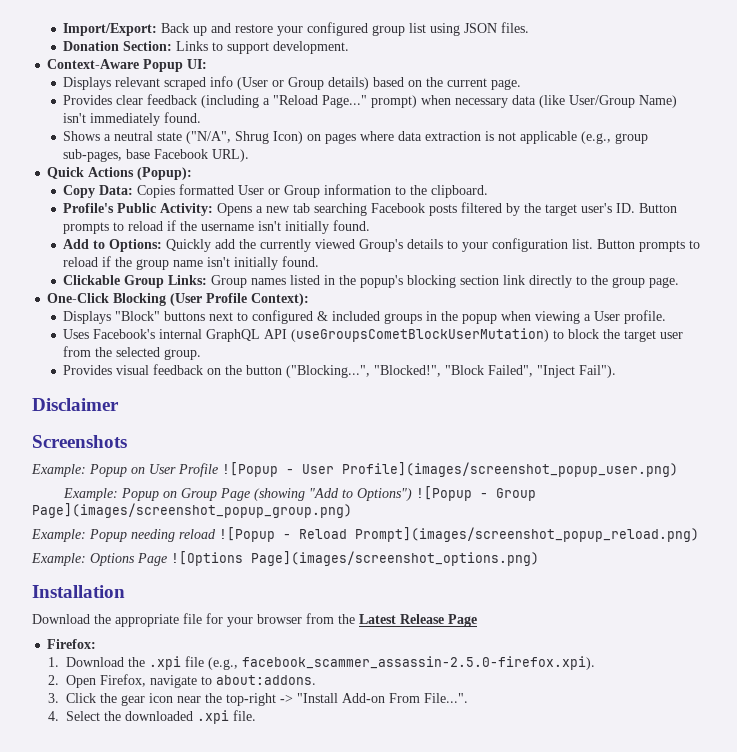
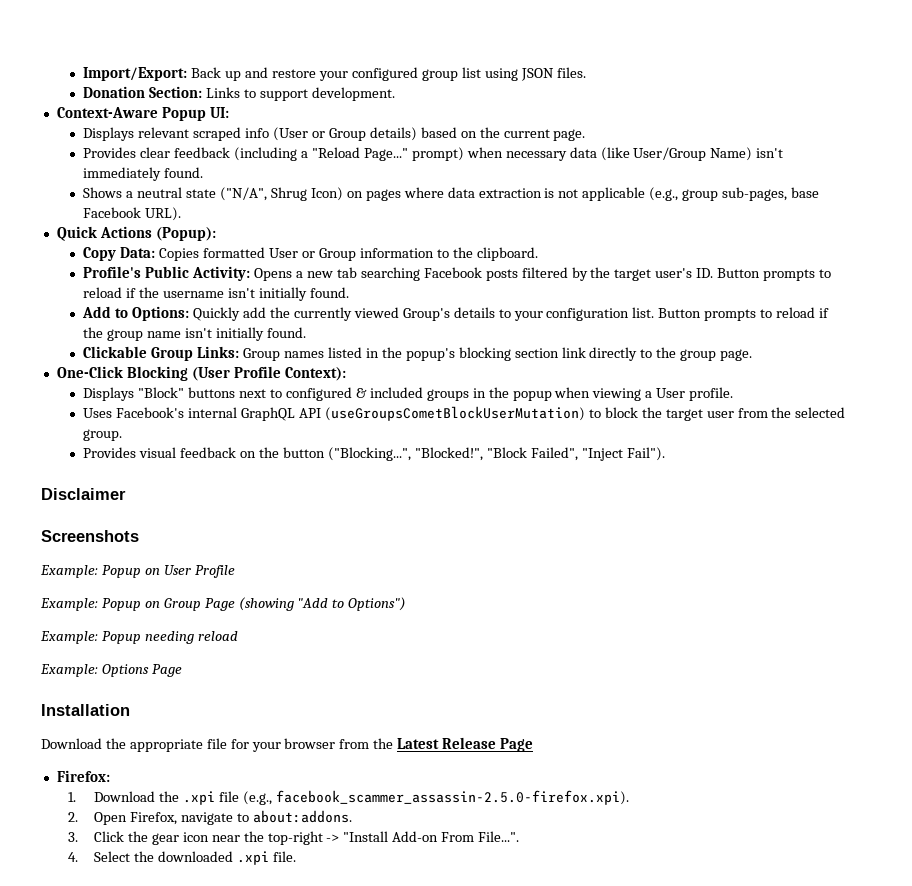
[222,462,678,477] ![Popup - User Profile](images/screenshot_popup_user.png) -> (235, 571) none
[415,486,536,501] [32,503,352,518] ![Popup - Group Page](images/screenshot_popup_group.png) -> (407, 604) none
[219,527,699,542] ![Popup - Reload Prompt](images/screenshot_popup_reload.png) -> (238, 636) none
[171,551,539,566] ![Options Page](images/screenshot_options.png) -> (182, 670) none

